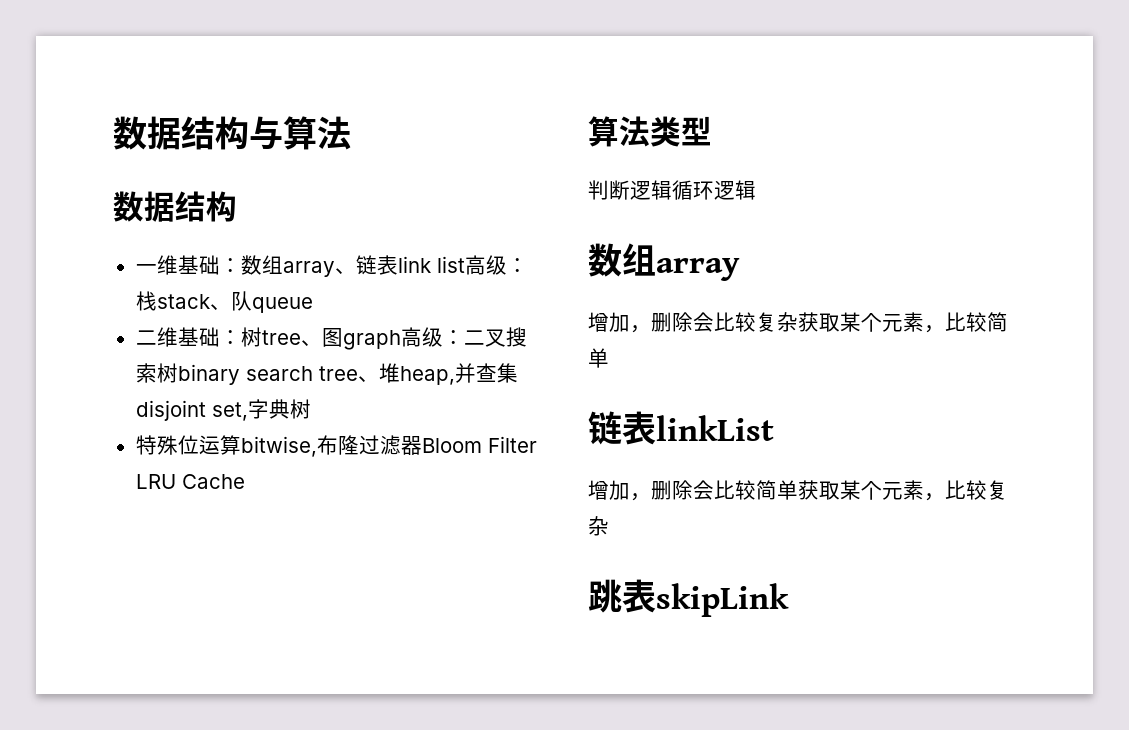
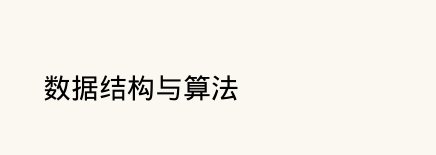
[113,191,237,222] [135,255,528,277] [135,291,313,313] [135,327,527,350] [135,363,518,385] [135,399,311,421] [135,435,537,457] [135,474,245,489] [588,116,712,147] [588,180,756,200] [588,243,740,281] [588,312,1008,333] [588,348,609,368] [588,411,774,445] [588,480,1008,501] [588,516,609,536] [588,579,789,617] // 数据结构 // 一维基础：数组array、链表link list高级：栈stack、队queue // 二维基础：树tree、图graph高级：二叉搜索树binary search tree、堆heap,并查集disjoint set,字典树 // 特殊位运算bitwise,布隆过滤器Bloom Filter LRU Cache // 算法类型 // 判断逻辑循环逻辑 // 数组array // 增加，删除会比较复杂获取某个元素，比较简单 // 链表linkList // 增加，删除会比较简单获取某个元素，比较复杂 // 跳表skipLink -> (239, 88) none

